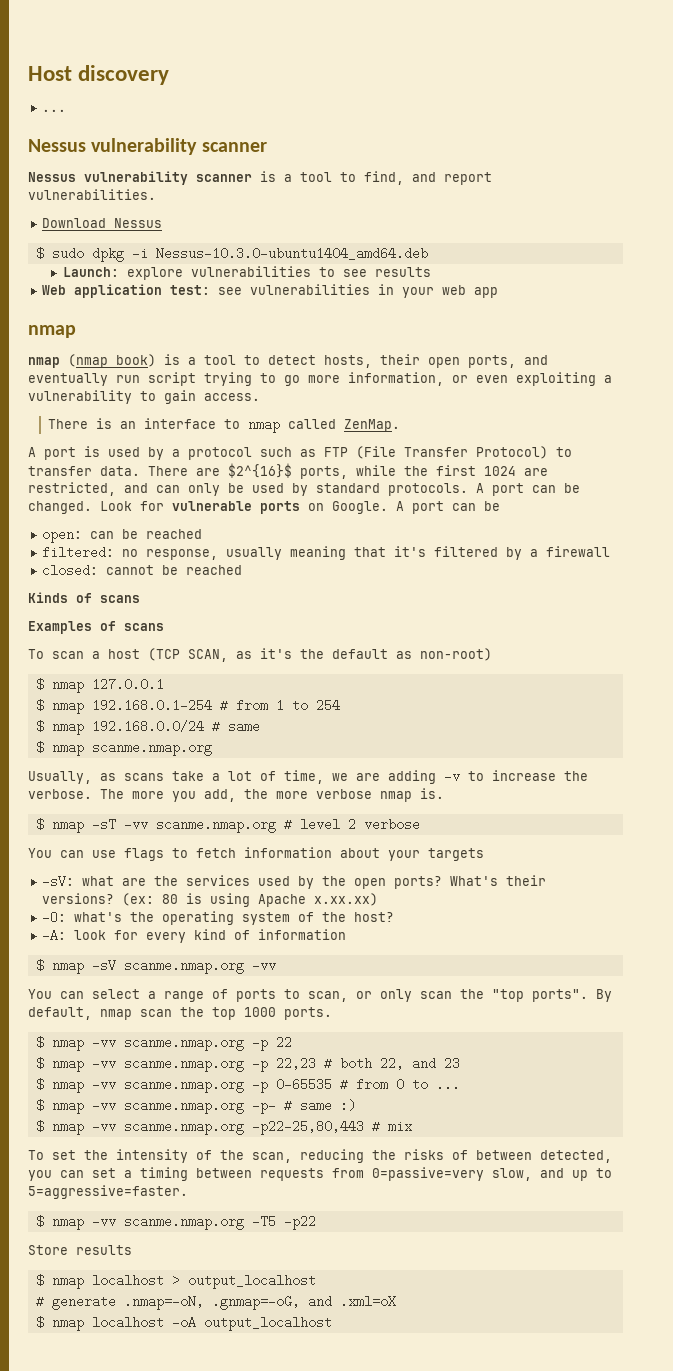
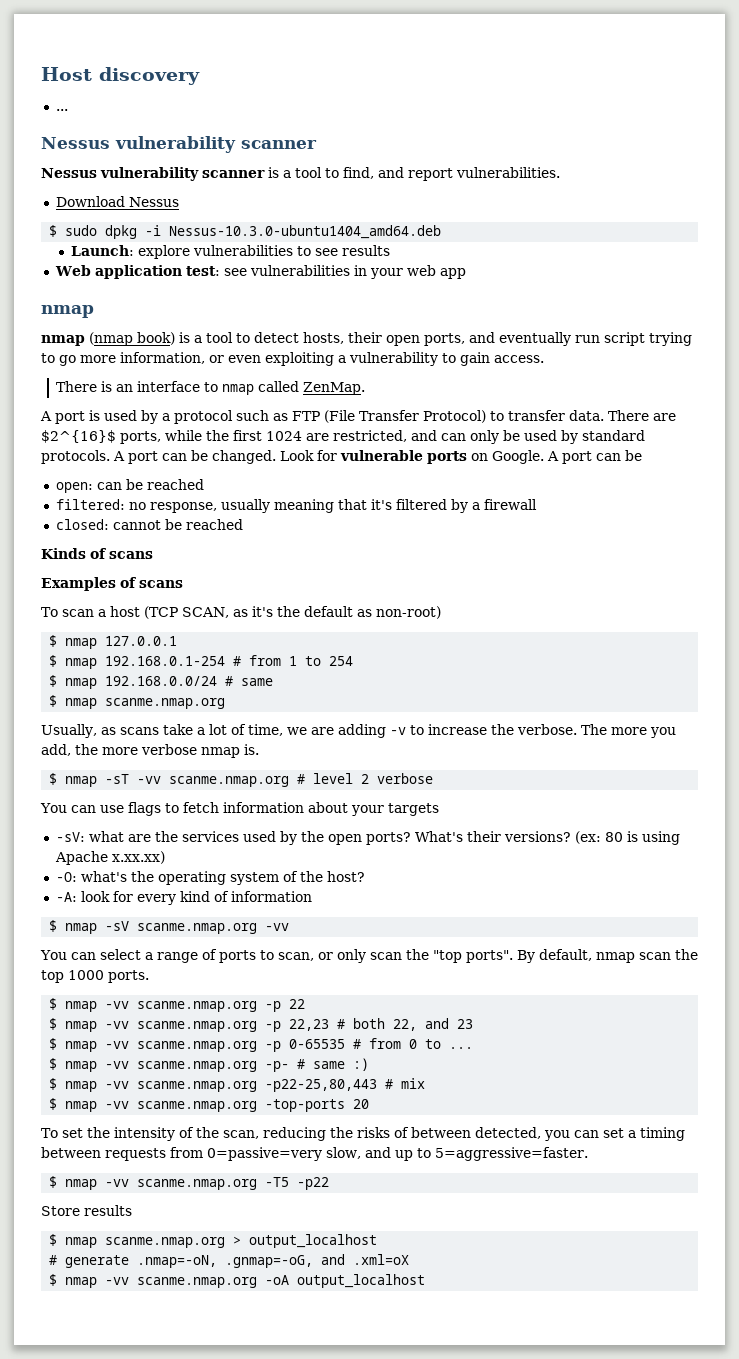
(412, 1126) none -> [49,1098,370,1112] // $ nmap -vv scanme.nmap.org -top-ports 20
[91,1274,164,1287] localhost -> [105,1237,226,1248] scanme.nmap.org
[91,1316,164,1329] localhost -> [105,1277,258,1288] -vv scanme.nmap.org

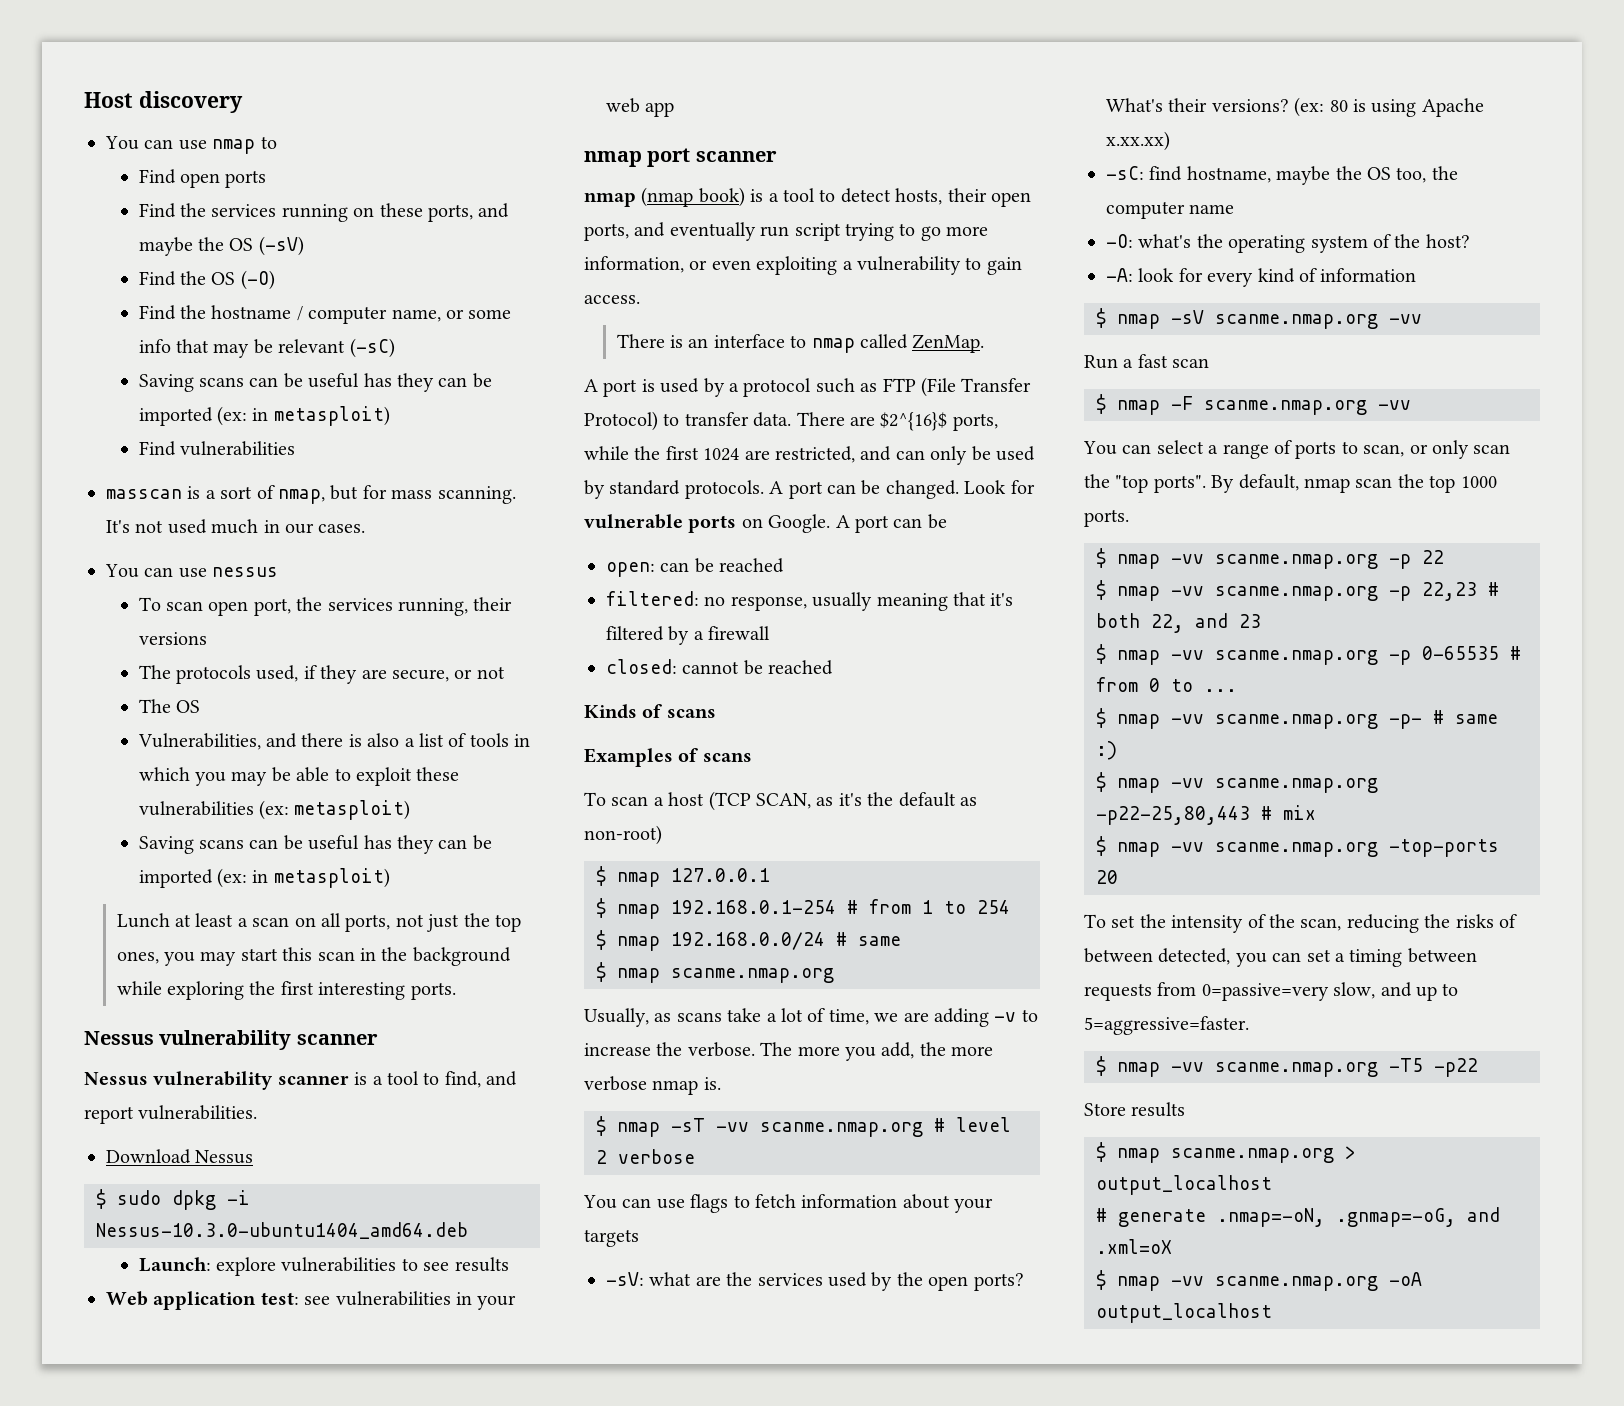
[55,109,68,111] ... -> [105,136,277,154] [138,169,267,188] [138,203,510,222] [138,236,304,256] [138,270,275,290] [138,305,512,324] [138,338,395,358] [138,373,492,392] [138,406,390,426] [138,441,295,456] [106,485,516,504] [106,519,366,534] [105,564,279,578] [138,597,513,616] [138,632,207,645] [138,665,505,684] [138,699,200,713] [137,733,531,750] [138,767,460,786] [138,800,411,820] [138,835,492,854] [138,868,390,888] [116,913,521,932] [116,947,511,966] [116,981,456,1000] You can use nmap to // Find open ports // Find the services running on these ports, and maybe the OS (-sV) // Find the OS (-O) // Find the hostname / computer name, or some info that may be relevant (-sC) // Saving scans can be useful has they can be imported (ex: in metasploit) // Find vulnerabilities // masscan is a sort of nmap, but for mass scanning. It's not used much in our cases. // You can use nessus // To scan open port, the services running, their versions // The protocols used, if they are secure, or not // The OS // Vulnerabilities, and there is also a list of tools in which you may be able to exploit these vulnerabilities (ex: metasploit) // Saving scans can be useful has they can be imported (ex: in metasploit) // Lunch at least a scan on all ports, not just the top ones, you may start this scan in the background while exploring the first interesting ports.
(94, 311) none -> [647,148,777,167] port scanner
(165, 857) none -> [1106,166,1458,185] [1106,201,1235,219] // -sC: find hostname, maybe the OS too, the computer name
(290, 927) none -> [1084,354,1210,369] [1096,394,1411,415] // Run a fast scan // $ nmap -F scanme.nmap.org -vv

